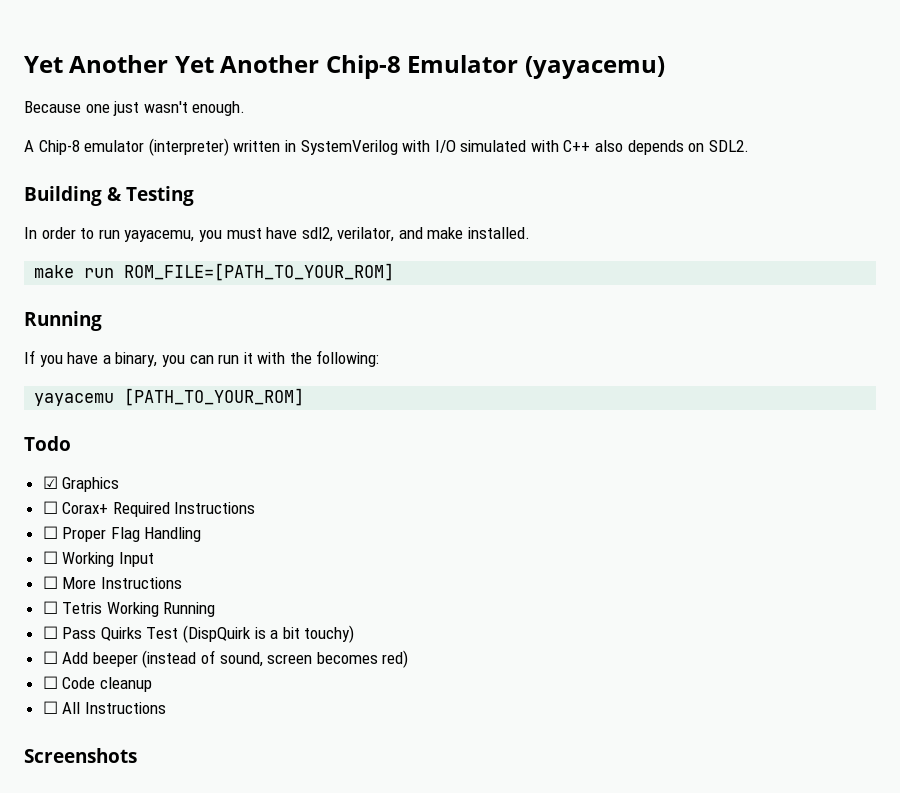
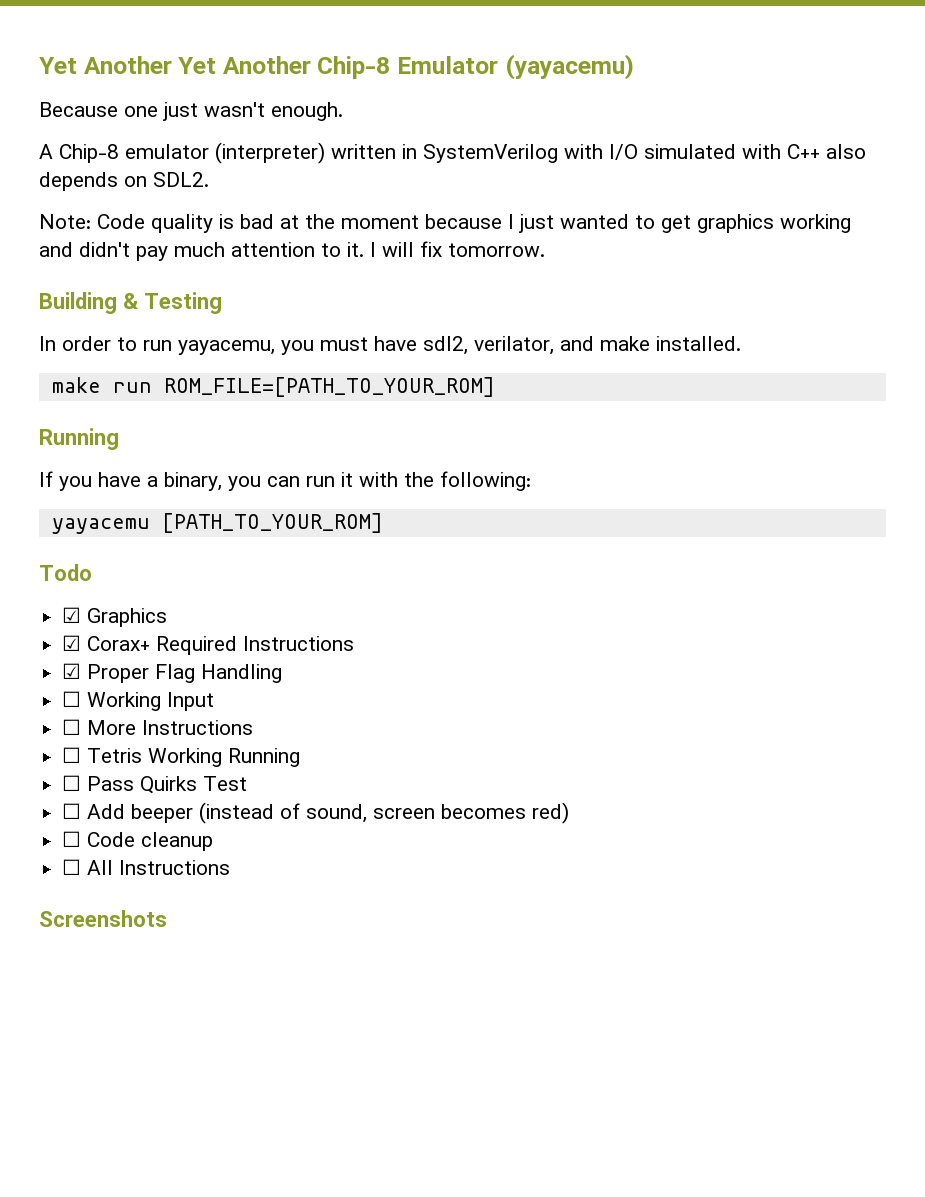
(749, 146) none -> [39,214,851,233] [39,241,545,261] // Note: Code quality is bad at the moment because I just wanted to get graphics working and didn't pay much attention to it. I will fix tomorrow.
[42,501,58,514] ☐ -> [62,635,82,651] ☑
[42,526,58,539] ☐ -> [62,663,82,679] ☑
[183,625,355,643] (DispQuirk is a bit touchy) -> (248, 783) none

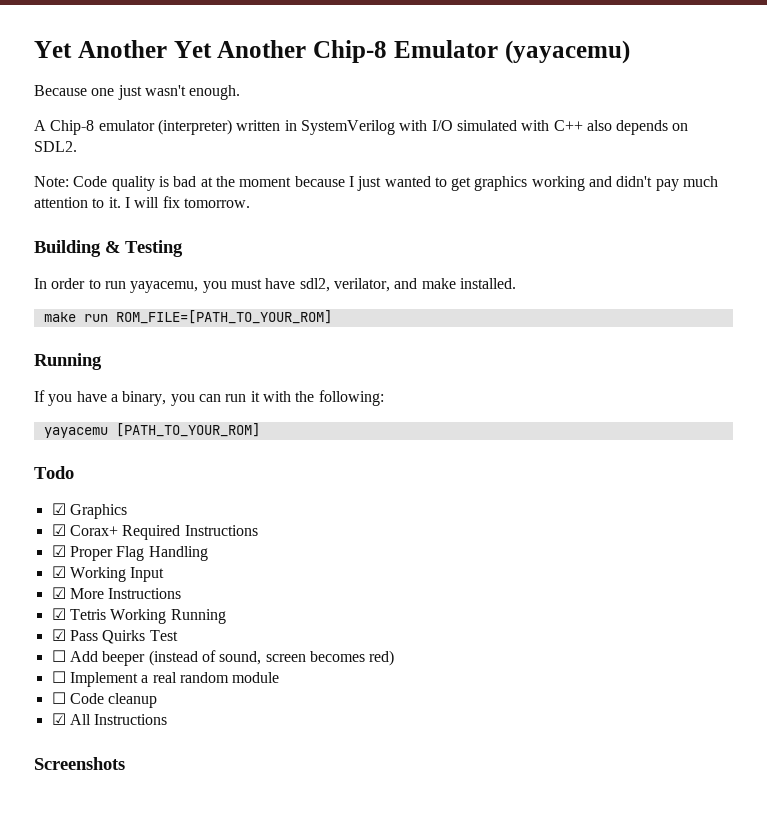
[62,691,82,707] ☐ -> [51,566,66,578] ☑
[62,719,82,735] ☐ -> [51,587,66,599] ☑
[62,747,82,763] ☐ -> [51,608,66,620] ☑
[62,775,82,791] ☐ -> [51,629,66,641] ☑
(570, 813) none -> [51,671,280,687] // ☐ Implement a real random module
[62,859,82,875] ☐ -> [51,713,66,725] ☑

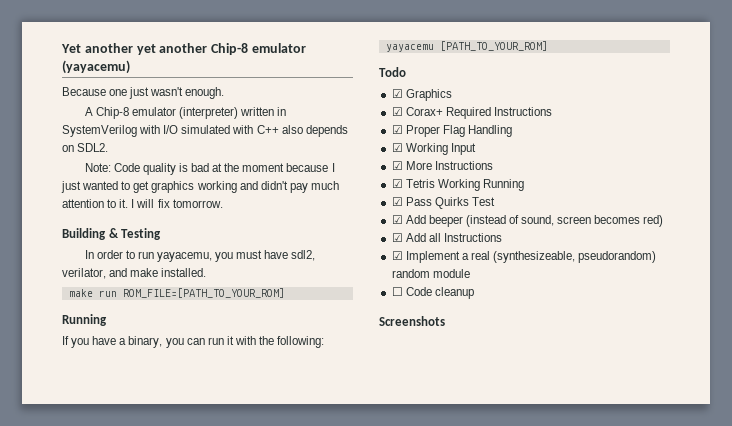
[34,40,498,63] Yet Another Yet Another Chip-8 Emulator -> [61,43,306,55] Yet another yet another Chip-8 emulator
[51,650,66,662] ☐ -> [391,215,403,224] ☑
[51,671,66,683] ☐ -> [391,233,502,242] [391,251,403,260] ☑ Add all Instructions // ☑
(177, 677) none -> [493,251,657,263] (synthesizeable, pseudorandom)
[51,713,168,725] // ☑ All Instructions -> (474, 293) none

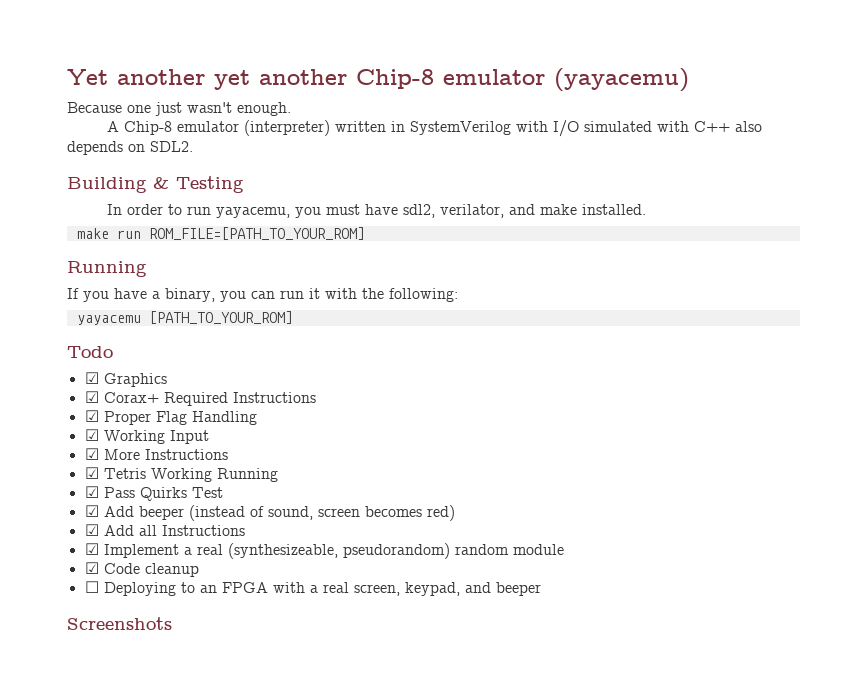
[84,163,335,175] [61,181,339,193] [62,199,223,208] // Note: Code quality is bad at the moment because I just wanted to get graphics working and didn't pay much attention to it. I will fix tomorrow. -> (193, 146) none
[391,287,403,296] ☐ -> [84,562,99,574] ☑
(474, 293) none -> [84,581,541,596] // ☐ Deploying to an FPGA with a real screen, keypad, and beeper

